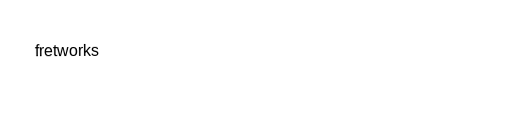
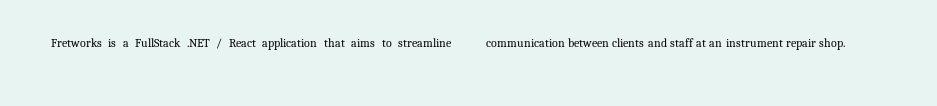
[34,43,99,57] fretworks -> [51,38,846,50] Fretworks is a FullStack .NET / React application that aims to streamline communication between clients and staff at an instrument repair shop.

